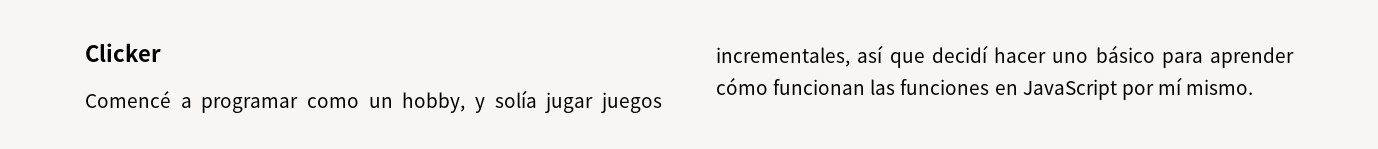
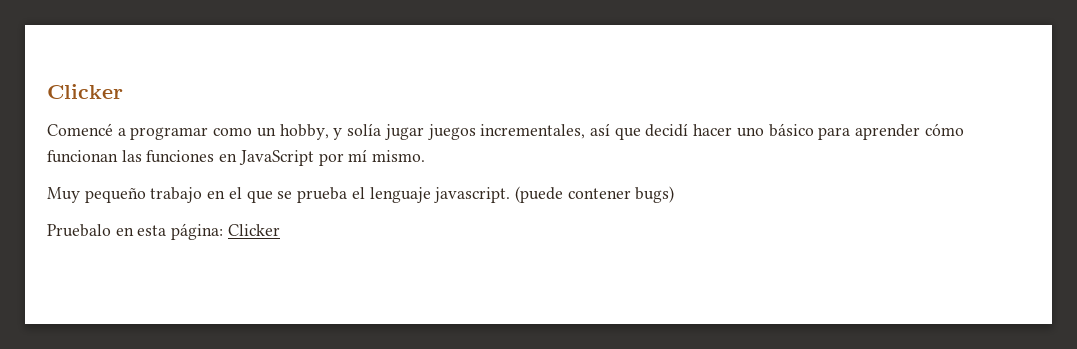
(1254, 87) none -> [47,186,675,203] [47,223,280,240] // Muy pequeño trabajo en el que se prueba el lenguaje javascript. (puede contener bugs) // Pruebalo en esta página: Clicker

